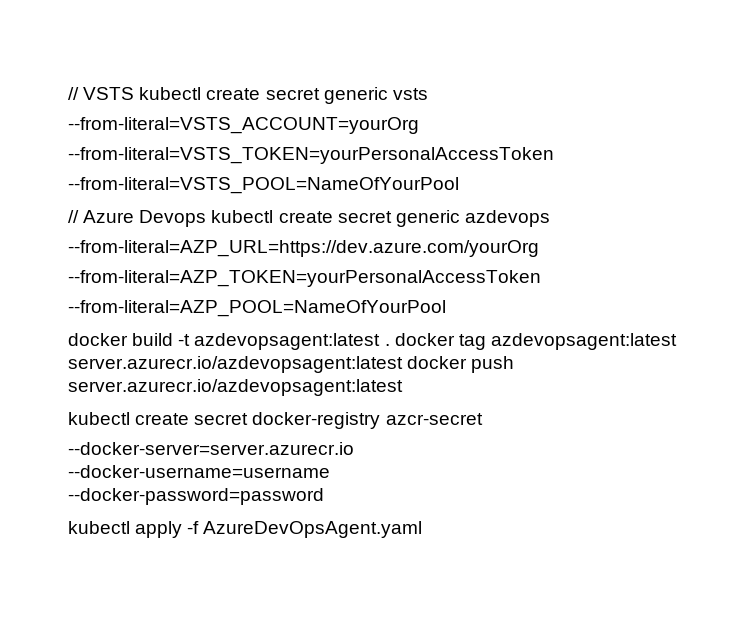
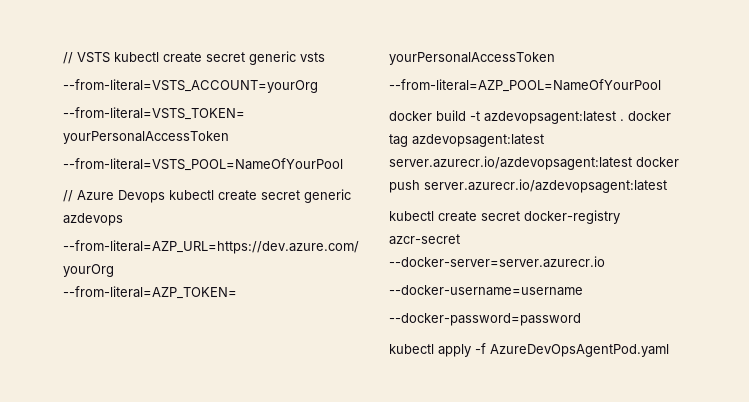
[203,521,423,538] AzureDevOpsAgent.yaml -> [490,344,669,357] AzureDevOpsAgentPod.yaml

